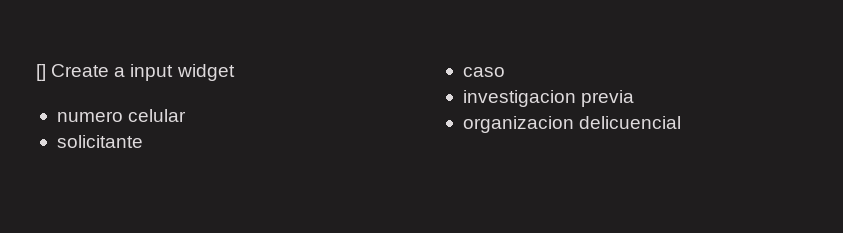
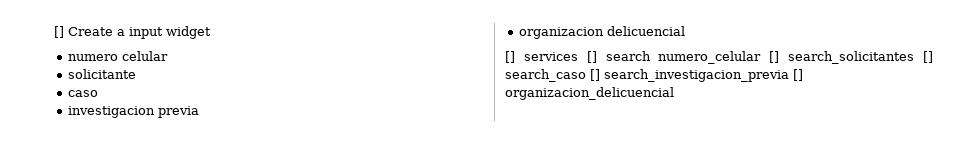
(682, 122) none -> [505,51,933,64] [505,69,803,82] [505,87,674,100] // [] services [] search numero_celular [] search_solicitantes [] search_caso [] search_investigacion_previa [] organizacion_delicuencial

